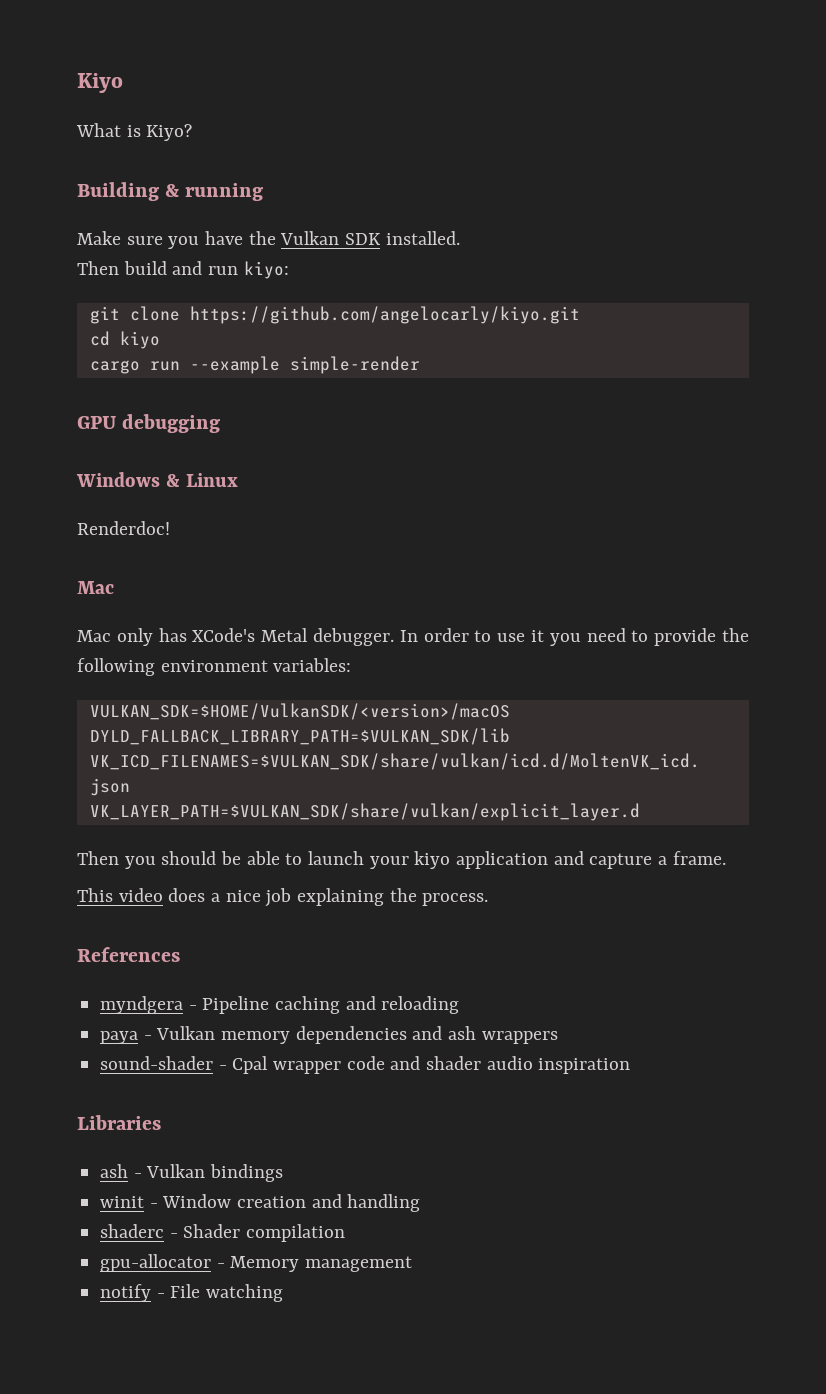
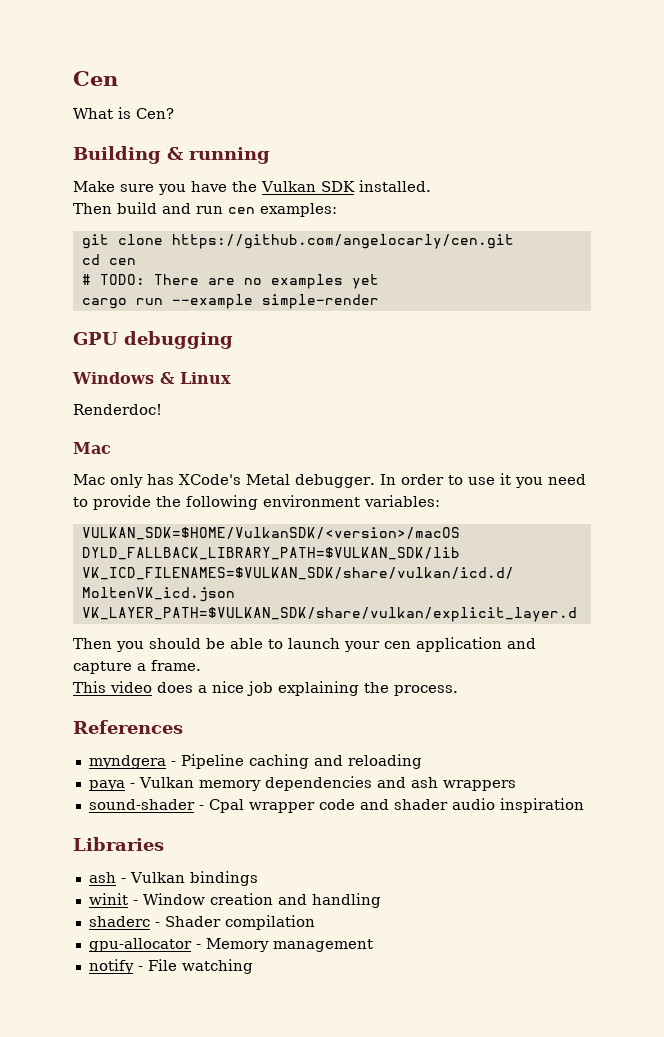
[77,73,123,93] Kiyo -> [73,71,118,86] Cen
[146,124,193,141] Kiyo? -> [136,108,174,119] Cen?
[243,261,289,279] kiyo: -> [228,203,337,217] cen examples:
[189,306,580,324] https://github.com/angelocarly/kiyo.git -> [171,234,514,249] https://github.com/angelocarly/cen.git
[119,331,160,349] kiyo -> [108,258,136,265] [81,274,379,289] cen // # TODO: There are no examples yet
[414,851,451,869] kiyo -> [384,641,411,649] cen

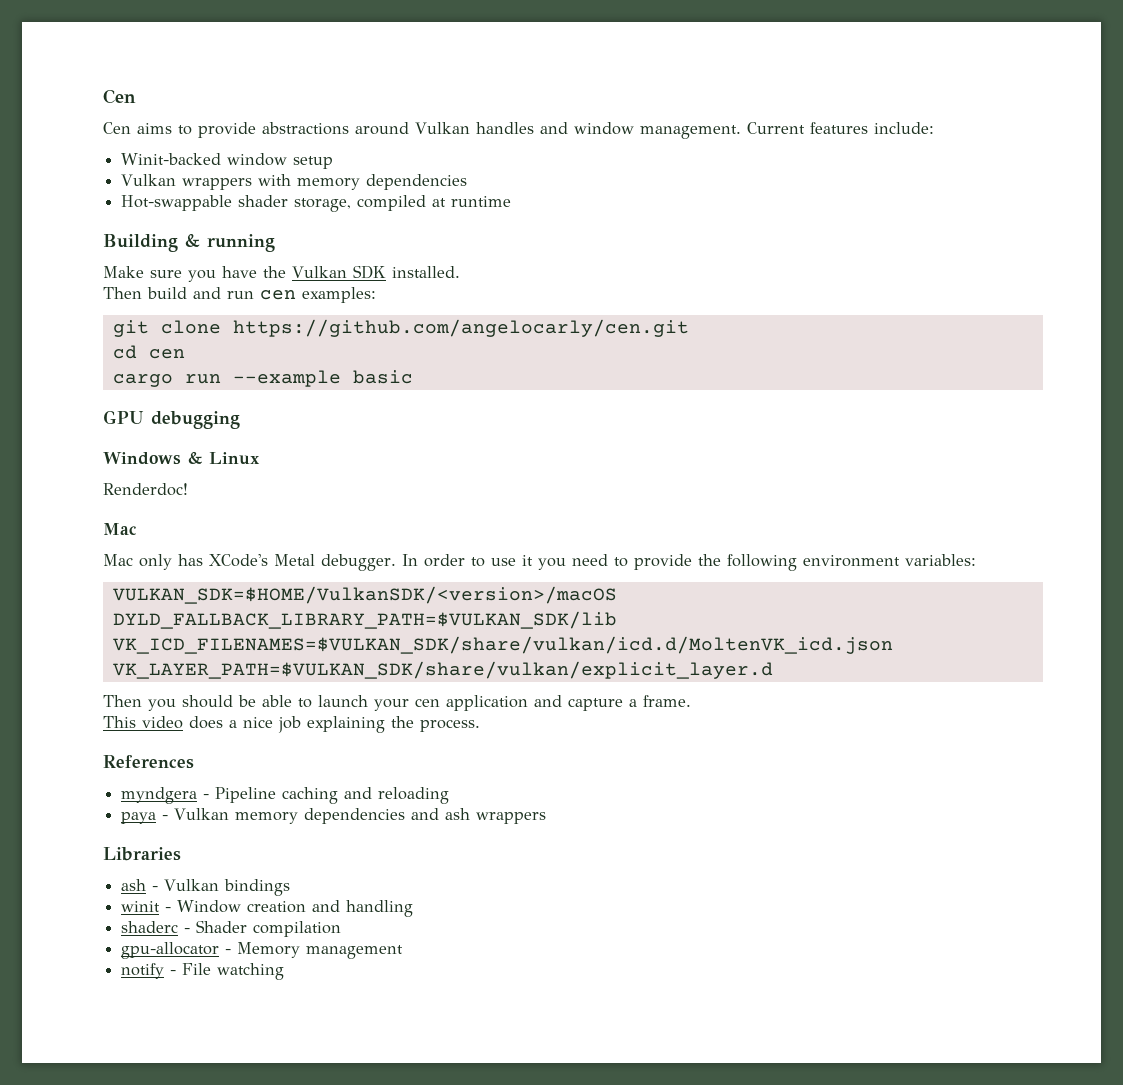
[73,107,174,119] What is Cen? -> [103,122,934,139] [121,153,334,169] [121,174,468,190] [121,195,512,212] Cen aims to provide abstractions around Vulkan handles and window management. Current features include: // Winit-backed window setup // Vulkan wrappers with memory dependencies // Hot-swappable shader storage, compiled at runtime
[81,274,379,289] // # TODO: There are no examples yet -> (185, 354) none
[261,294,379,309] simple-render -> [352,370,413,384] basic
[88,798,584,813] // sound-shader - Cpal wrapper code and shader audio inspiration -> (547, 818) none

